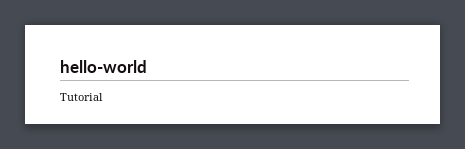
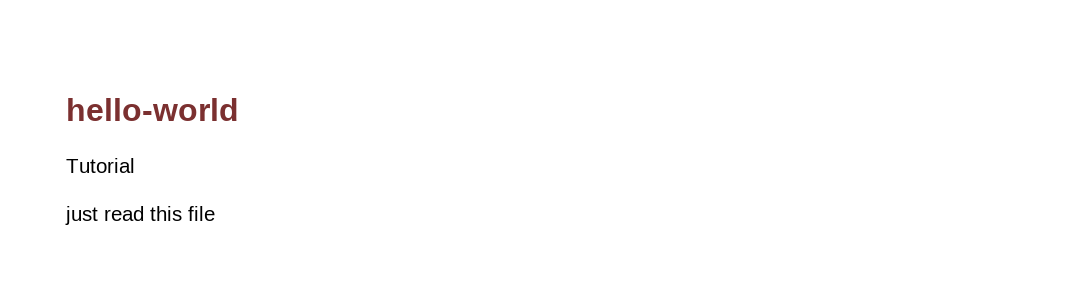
(103, 97) none -> [65,206,215,225] // just read this file

